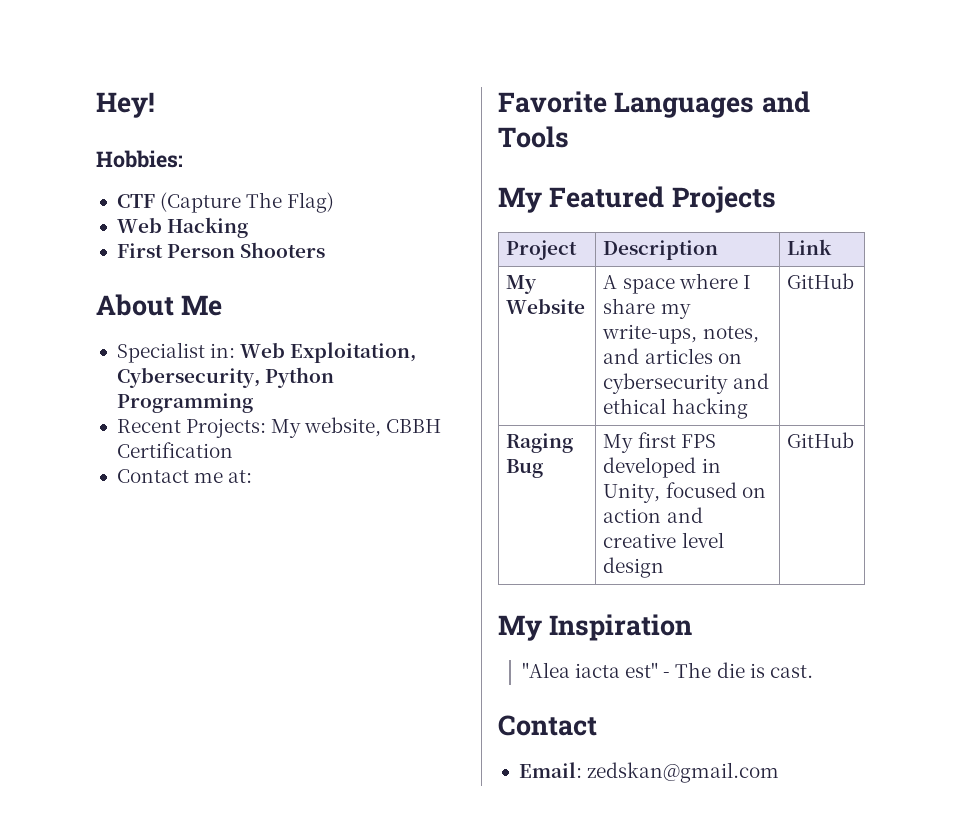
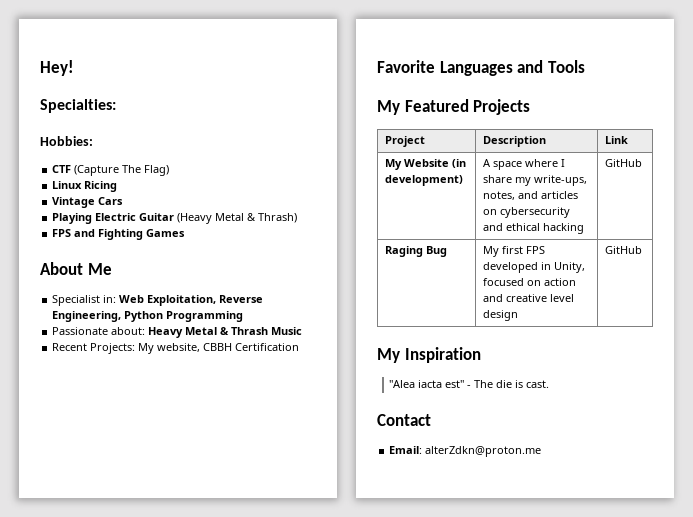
(155, 105) none -> [40,99,116,113] // Specialties:
[116,217,249,238] [116,242,326,258] Web Hacking // First Person Shooters -> [52,181,118,192] [52,197,124,208] [52,213,298,224] [52,229,186,240] Linux Ricing // Vintage Cars // Playing Electric Guitar (Heavy Metal & Thrash) // FPS and Fighting Games
[116,367,260,388] Cybersecurity, -> [219,295,264,303] [52,311,122,322] Reverse Engineering,
(253, 403) none -> [52,327,303,338] // Passionate about: Heavy Metal & Thrash Music
[116,469,253,483] // Contact me at: -> (300, 347) none
(586, 306) none -> [452,159,467,168] [385,175,464,186] (in development)
[587,762,780,783] zedskan@gmail.com -> [425,446,542,457] alterZdkn@proton.me

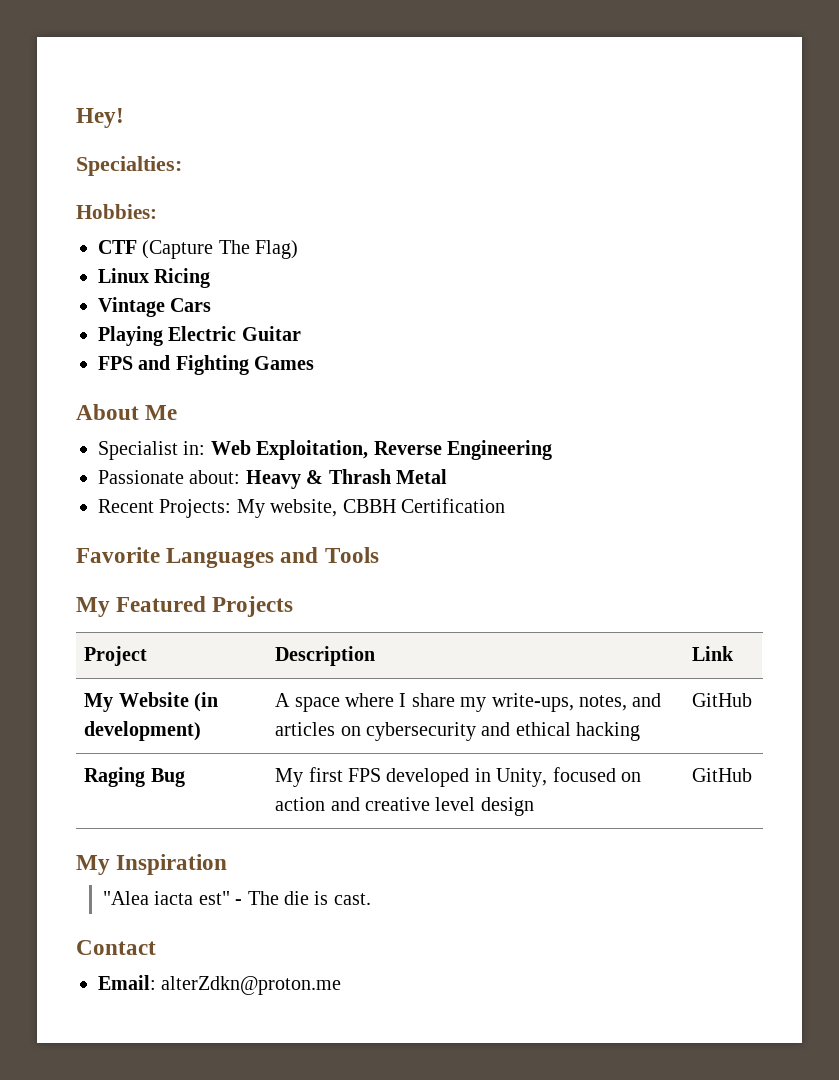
[177,213,298,224] (Heavy Metal & Thrash) -> (301, 333) none
[52,311,244,322] Engineering, Python Programming -> [447,440,552,460] Engineering
[185,327,218,335] Metal -> (301, 479) none
[271,327,303,335] Music -> [396,469,447,484] Metal

